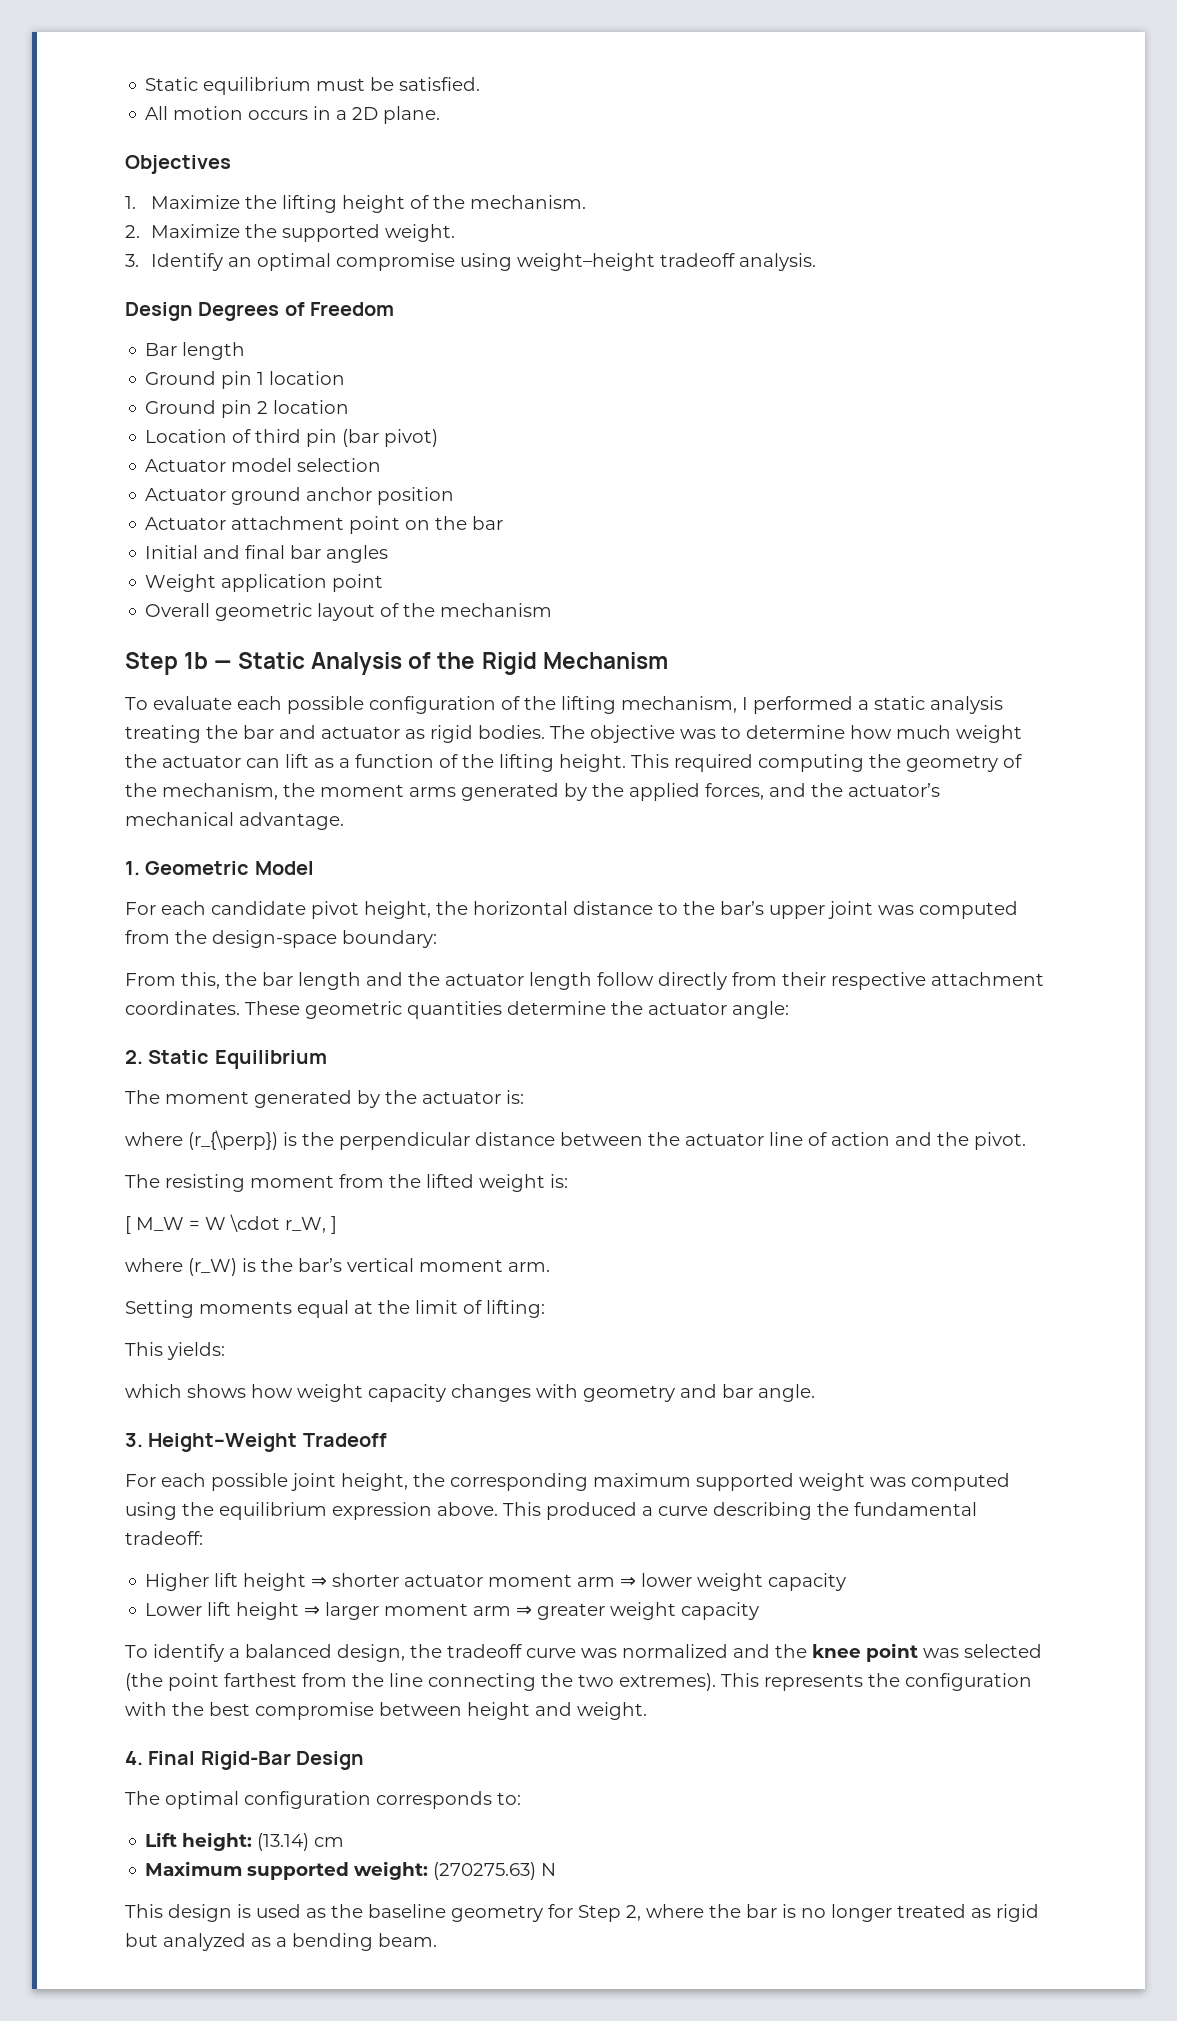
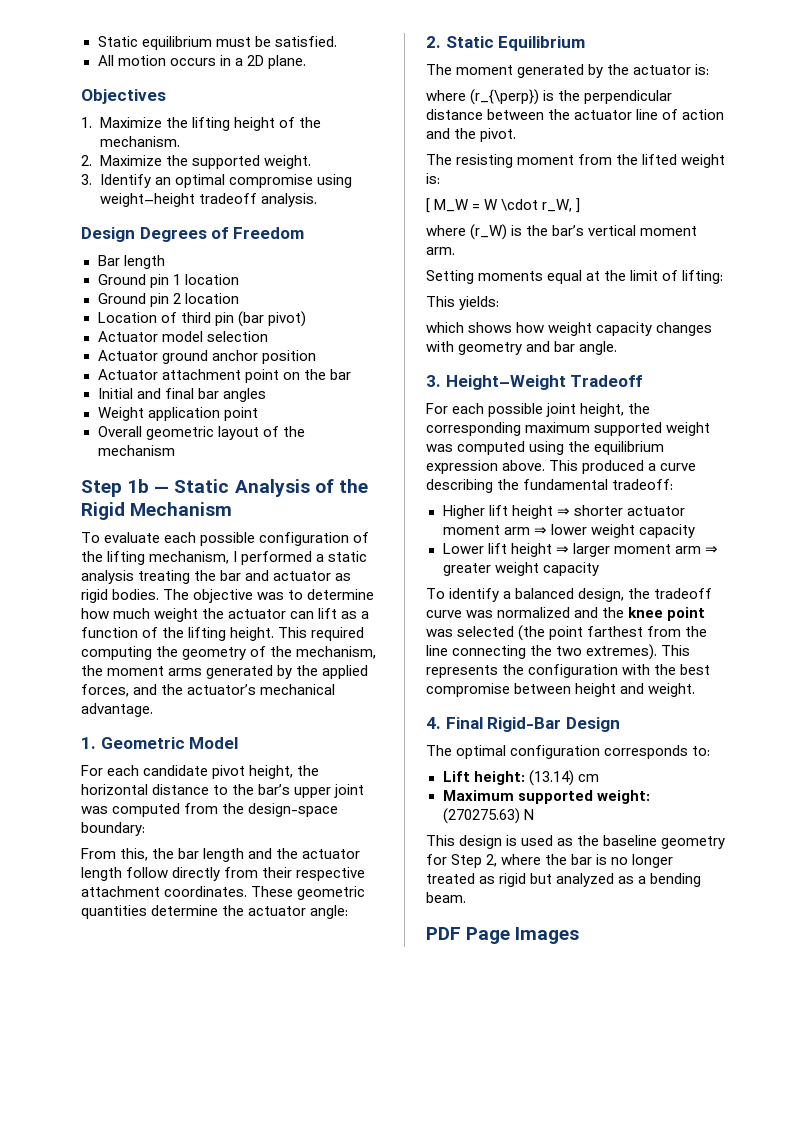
(437, 1940) none -> [426,927,580,944] // PDF Page Images

